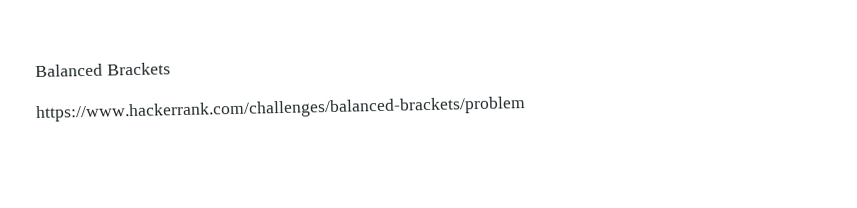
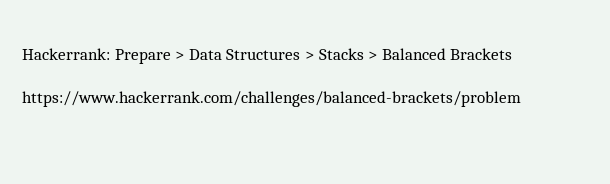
(35, 70) none -> [22,48,378,64] Hackerrank: Prepare > Data Structures > Stacks >

